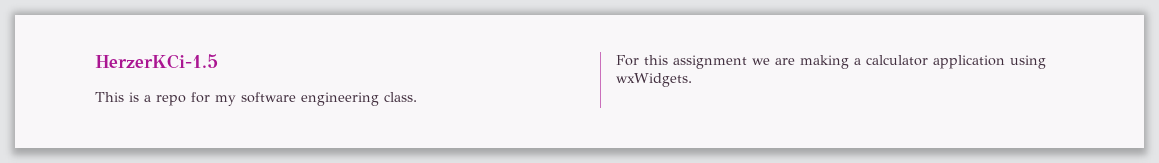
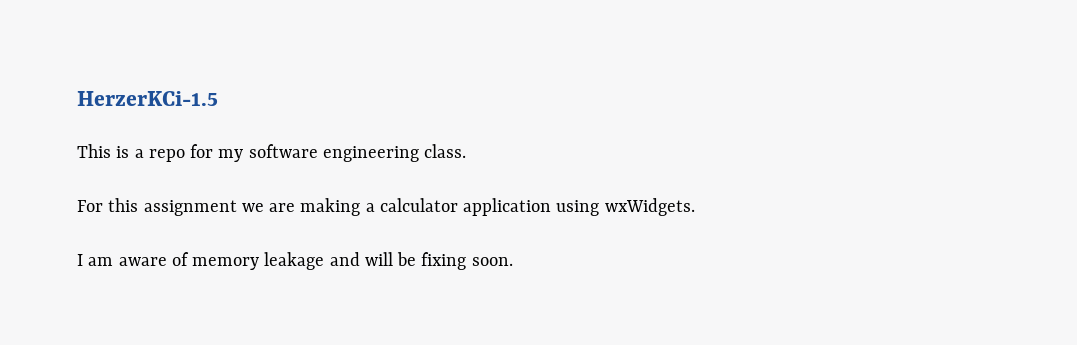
(692, 80) none -> [77,252,513,270] // I am aware of memory leakage and will be fixing soon.

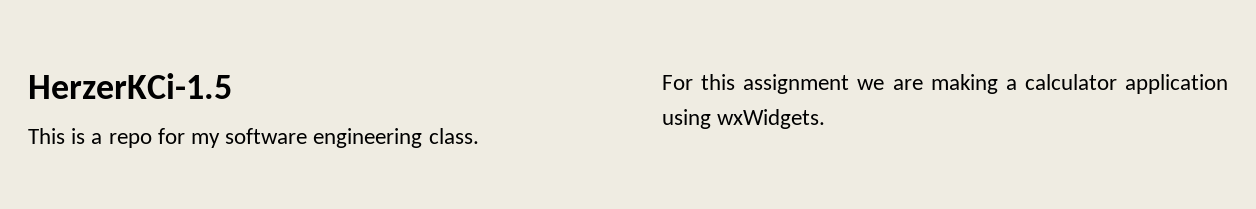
[77,252,513,270] // I am aware of memory leakage and will be fixing soon. -> (826, 119) none

